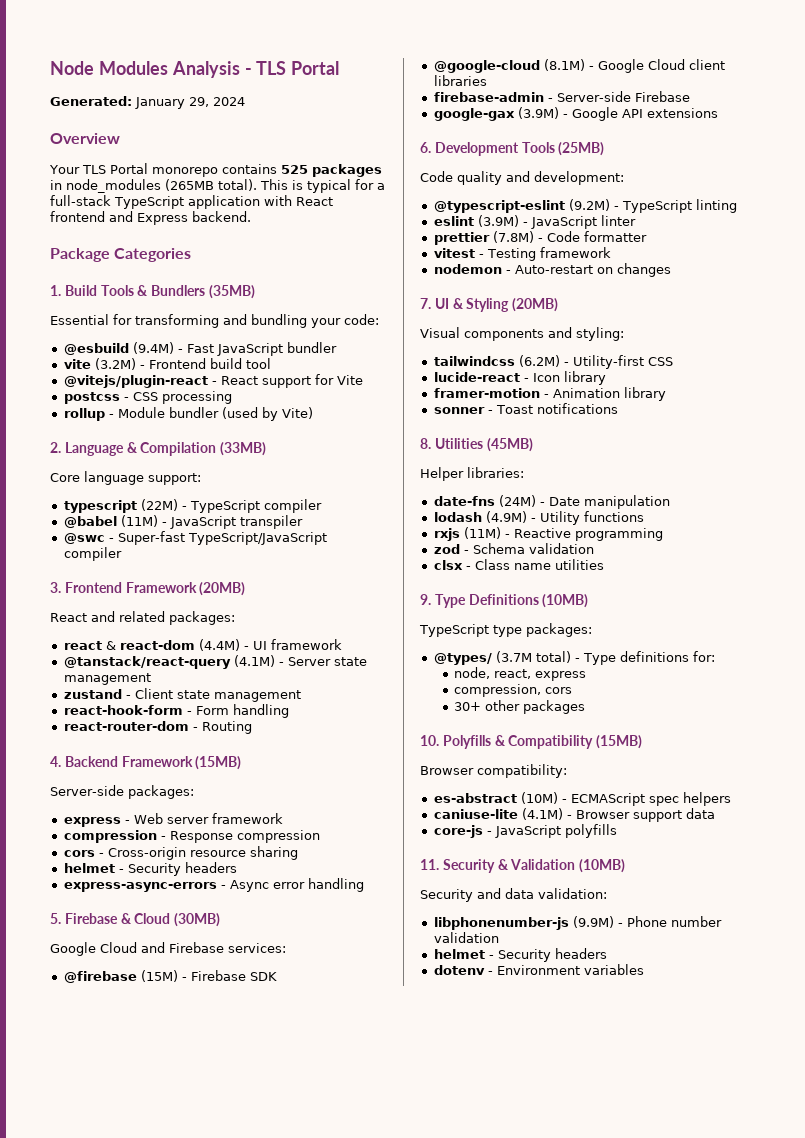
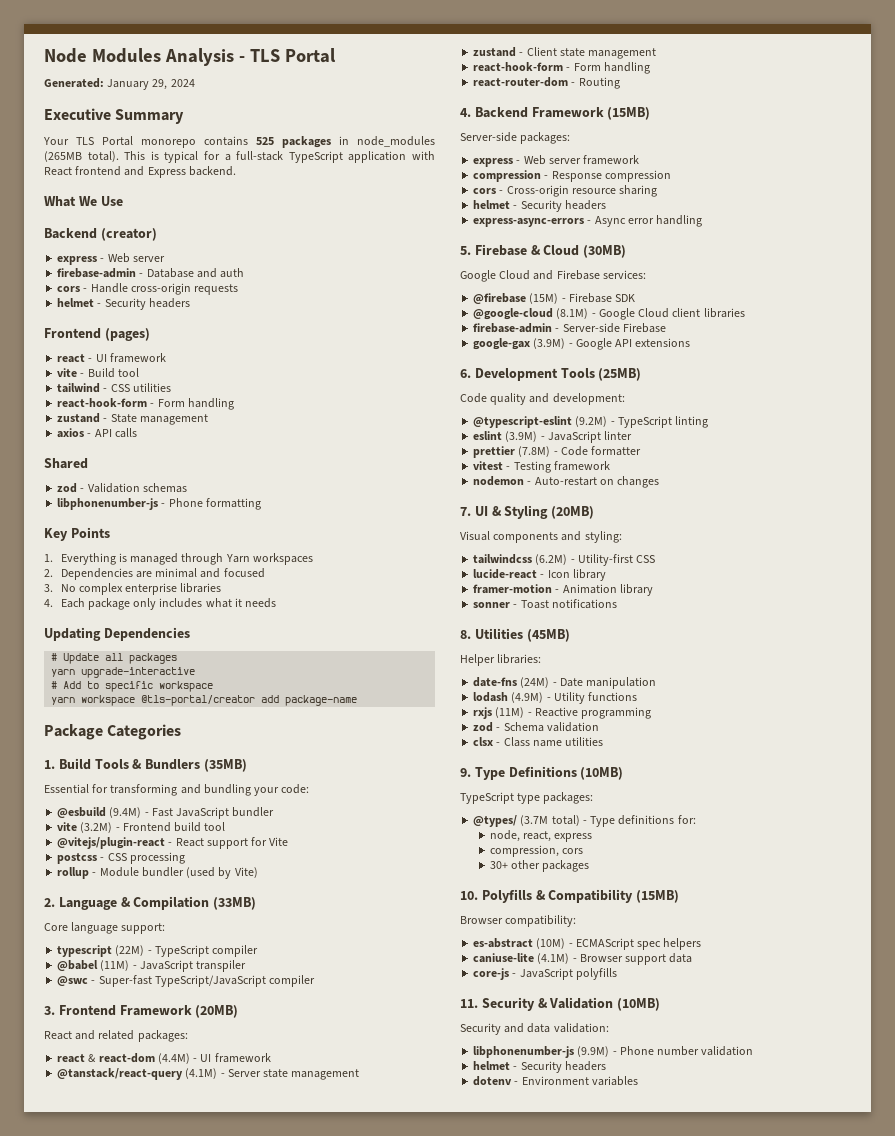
[50,133,120,144] Overview -> [44,108,185,124] Executive Summary
(251, 216) none -> [44,196,123,207] [44,228,157,241] [57,253,165,265] [57,268,245,278] [57,283,239,295] [57,298,190,310] [44,328,150,341] [57,353,166,363] [57,368,139,378] [57,383,171,393] [57,398,234,410] [57,413,208,425] [57,428,137,438] [44,458,88,469] [57,483,187,493] [57,498,261,510] [44,527,110,541] [44,553,313,565] [44,568,265,580] [44,583,222,595] [44,598,277,610] [44,627,190,641] [51,653,178,664] [51,667,196,678] [51,681,214,692] [51,695,358,706] // What We Use // Backend (creator) // express - Web server // firebase-admin - Database and auth // cors - Handle cross-origin requests // helmet - Security headers // Frontend (pages) // react - UI framework // vite - Build tool // tailwind - CSS utilities // react-hook-form - Form handling // zustand - State management // axios - API calls // Shared // zod - Validation schemas // libphonenumber-js - Phone formatting // Key Points // 1. Everything is managed through Yarn workspaces // 2. Dependencies are minimal and focused // 3. No complex enterprise libraries // 4. Each package only includes what it needs // Updating Dependencies // # Update all packages // yarn upgrade-interactive // # Add to specific workspace // yarn workspace @tls-portal/creator add package-name

